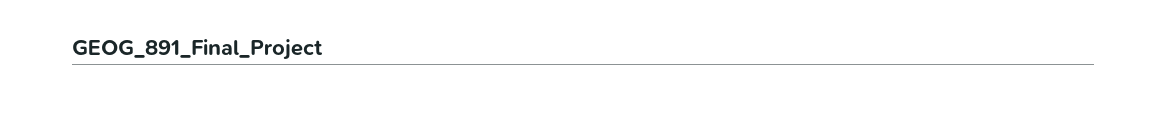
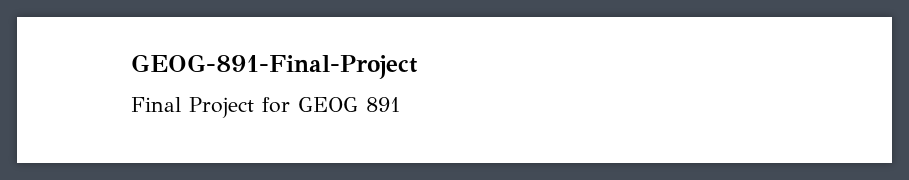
[72,39,323,60] GEOG_891_Final_Project -> [131,54,418,79] [131,97,400,118] GEOG-891-Final-Project // Final Project for GEOG 891

